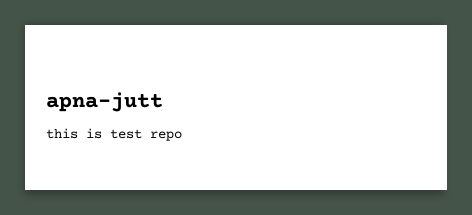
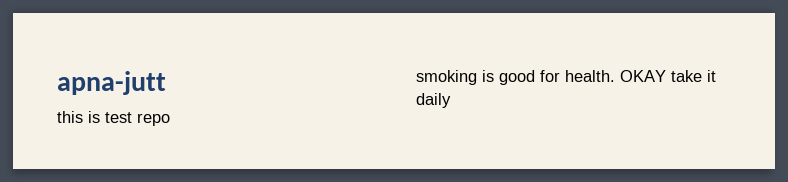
(182, 136) none -> [416,70,716,85] [416,93,451,108] // smoking is good for health. OKAY take it daily

